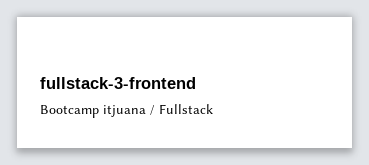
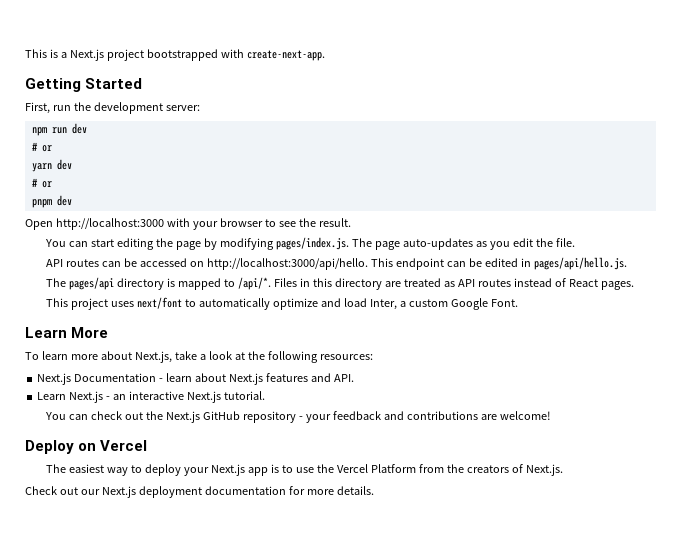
[40,77,196,89] [40,104,213,118] fullstack-3-frontend // Bootcamp itjuana / Fullstack -> [25,49,325,61] [25,78,143,92] [25,102,200,114] [31,123,87,136] [31,142,52,152] [31,159,72,172] [31,178,52,188] [31,195,72,208] [25,218,351,230] [45,237,575,250] [46,257,628,270] [46,277,634,290] [46,297,519,310] [25,327,109,338] [25,351,373,363] [37,373,354,385] [37,391,265,403] [45,411,551,423] [25,440,148,454] [46,464,563,476] [25,486,374,498] This is a Next.js project bootstrapped with create-next-app. // Getting Started // First, run the development server: // npm run dev // # or // yarn dev // # or // pnpm dev // Open http://localhost:3000 with your browser to see the result. // You can start editing the page by modifying pages/index.js. The page auto-updates as you edit the file. // API routes can be accessed on http://localhost:3000/api/hello. This endpoint can be edited in pages/api/hello.js. // The pages/api directory is mapped to /api/*. Files in this directory are treated as API routes instead of React pages. // This project uses next/font to automatically optimize and load Inter, a custom Google Font. // Learn More // To learn more about Next.js, take a look at the following resources: // Next.js Documentation - learn about Next.js features and API. // Learn Next.js - an interactive Next.js tutorial. // You can check out the Next.js GitHub repository - your feedback and contributions are welcome! // Deploy on Vercel // The easiest way to deploy your Next.js app is to use the Vercel Platform from the creators of Next.js. // Check out our Next.js deployment documentation for more details.

